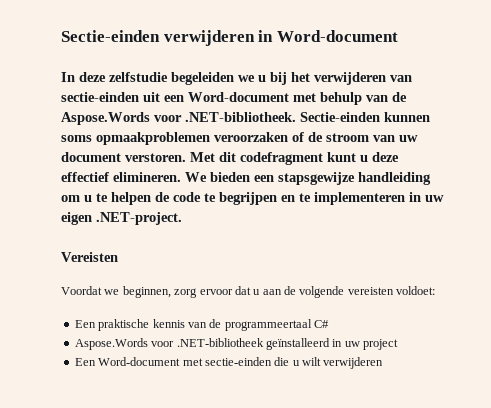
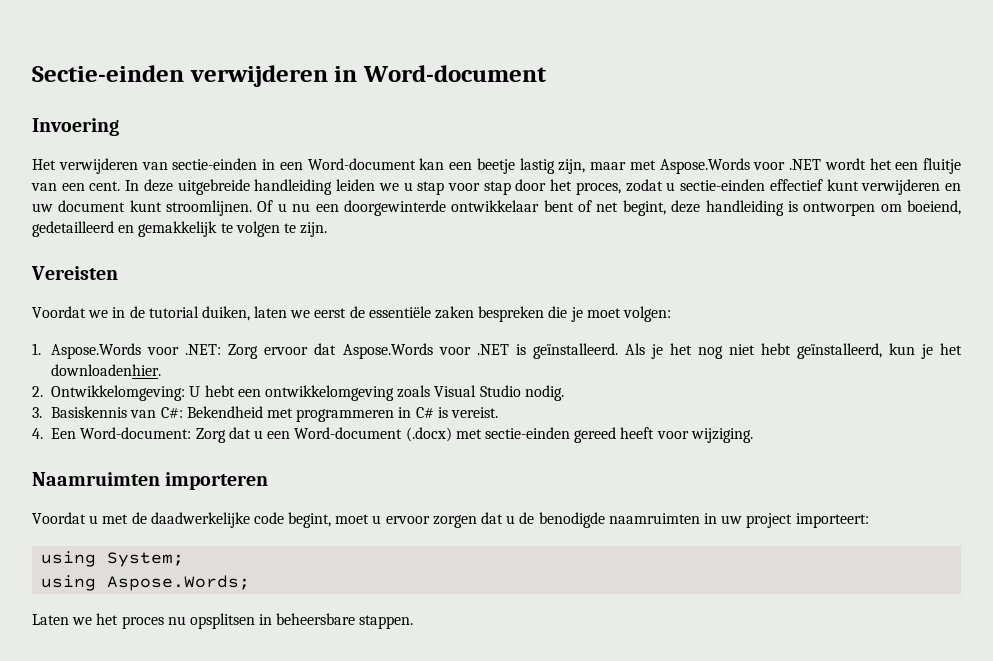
[61,72,310,85] In deze zelfstudie begeleiden we u bij het -> [32,118,119,136] [32,159,56,170] Invoering // Het
[143,92,407,105] [61,112,430,125] [61,132,418,145] [61,152,399,165] [61,172,431,185] [61,192,444,205] [61,212,182,225] [61,252,118,262] [61,286,436,298] [74,319,329,331] [74,338,398,350] [74,357,384,369] uit een Word-document met behulp van de Aspose.Words voor .NET-bibliotheek. Sectie-einden kunnen soms opmaakproblemen veroorzaken of de stroom van uw document verstoren. Met dit codefragment kunt u deze effectief elimineren. We bieden een stapsgewijze handleiding om u te helpen de code te begrijpen en te implementeren in uw eigen .NET-project. // Vereisten // Voordat we beginnen, zorg ervoor dat u aan de volgende vereisten voldoet: // Een praktische kennis van de programmeertaal C# // Aspose.Words voor .NET-bibliotheek geïnstalleerd in uw project // Een Word-document met sectie-einden die u wilt verwijderen -> [262,158,961,174] [31,179,962,195] [32,200,961,216] [32,221,328,237] [31,266,118,280] [32,306,671,322] [32,343,962,359] [51,364,162,376] [32,385,564,401] [32,406,498,422] [32,427,753,443] [32,472,269,490] [32,512,869,528] [41,551,185,567] [41,575,251,591] [32,613,414,629] in een Word-document kan een beetje lastig zijn, maar met Aspose.Words voor .NET wordt het een fluitje van een cent. In deze uitgebreide handleiding leiden we u stap voor stap door het proces, zodat u sectie-einden effectief kunt verwijderen en uw document kunt stroomlijnen. Of u nu een doorgewinterde ontwikkelaar bent of net begint, deze handleiding is ontworpen om boeiend, gedetailleerd en gemakkelijk te volgen te zijn. // Vereisten // Voordat we in de tutorial duiken, laten we eerst de essentiële zaken bespreken die je moet volgen: // 1. Aspose.Words voor .NET: Zorg ervoor dat Aspose.Words voor .NET is geïnstalleerd. Als je het nog niet hebt geïnstalleerd, kun je het downloadenhier. // 2. Ontwikkelomgeving: U hebt een ontwikkelomgeving zoals Visual Studio nodig. // 3. Basiskennis van C#: Bekendheid met programmeren in C# is vereist. // 4. Een Word-document: Zorg dat u een Word-document (.docx) met sectie-einden gereed heeft voor wijziging. // Naamruimten importeren // Voordat u met de daadwerkelijke code begint, moet u ervoor zorgen dat u de benodigde naamruimten in uw project importeert: // using System; // using Aspose.Words; // Laten we het proces nu opsplitsen in beheersbare stappen.

